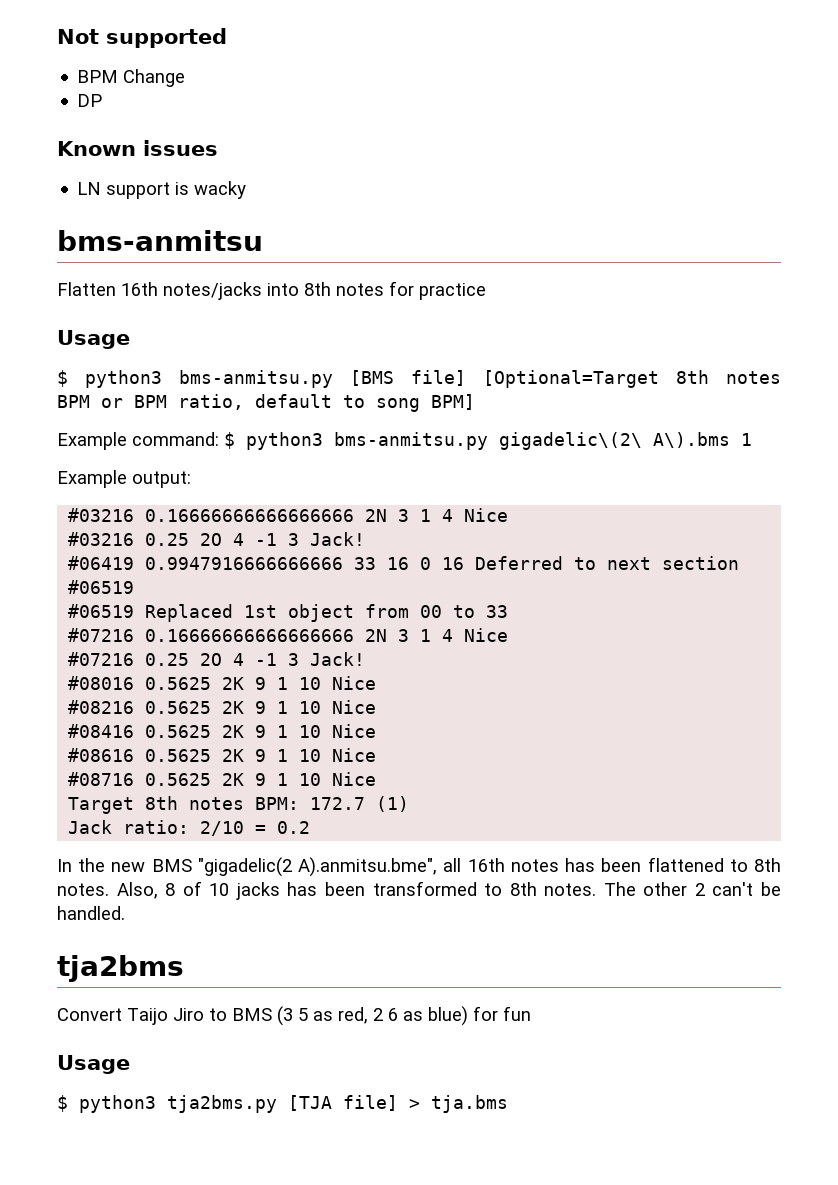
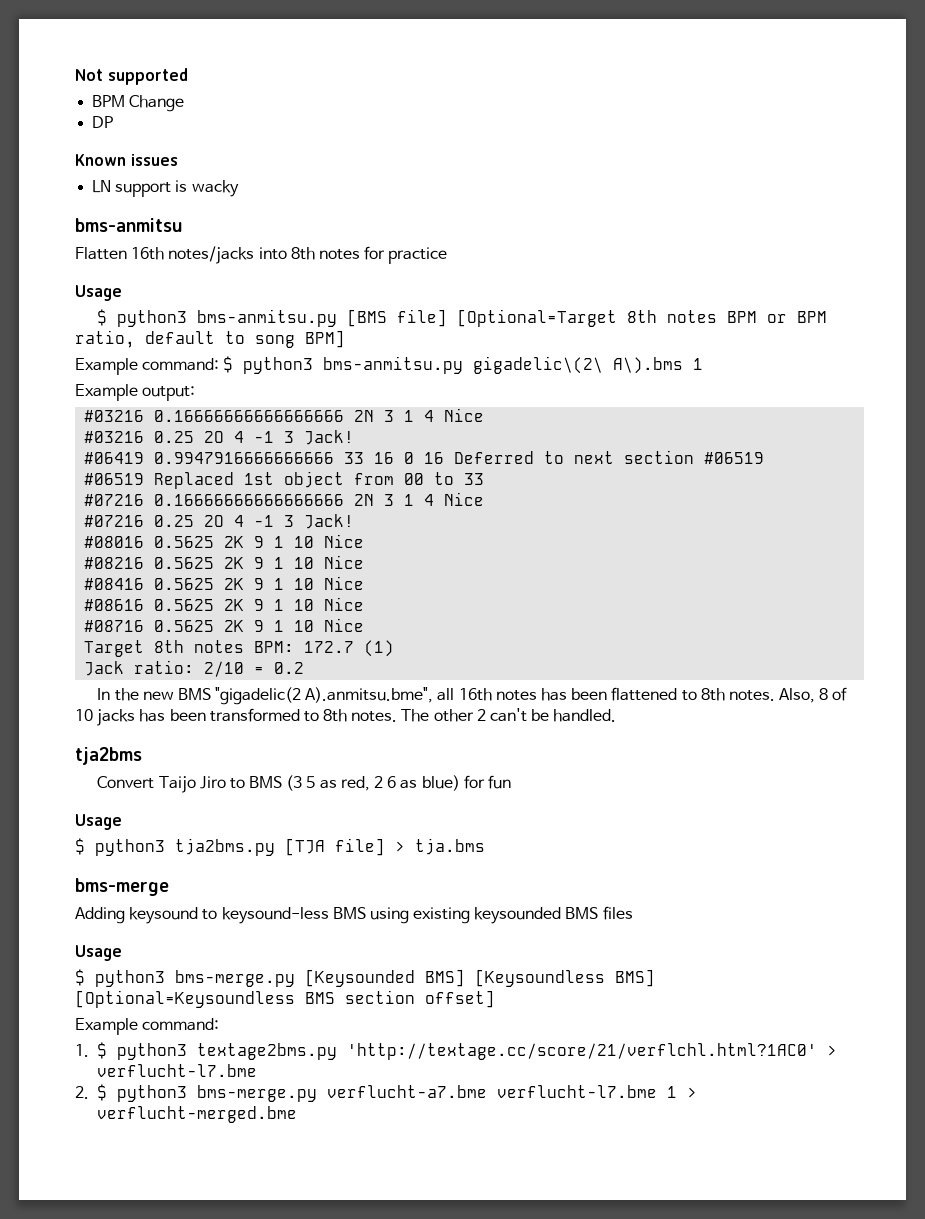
(508, 1104) none -> [75,878,169,896] [75,906,633,924] [75,945,122,961] [75,969,655,987] [75,990,495,1008] [75,1018,220,1035] [75,1042,837,1060] [96,1064,257,1077] [75,1084,697,1102] [96,1106,297,1123] // bms-merge // Adding keysound to keysound-less BMS using existing keysounded BMS files // Usage // $ python3 bms-merge.py [Keysounded BMS] [Keysoundless BMS] [Optional=Keysoundless BMS section offset] // Example command: // 1. $ python3 textage2bms.py 'http://textage.cc/score/21/verflchl.html?1AC0' > verflucht-l7.bme // 2. $ python3 bms-merge.py verflucht-a7.bme verflucht-l7.bme 1 > verflucht-merged.bme

